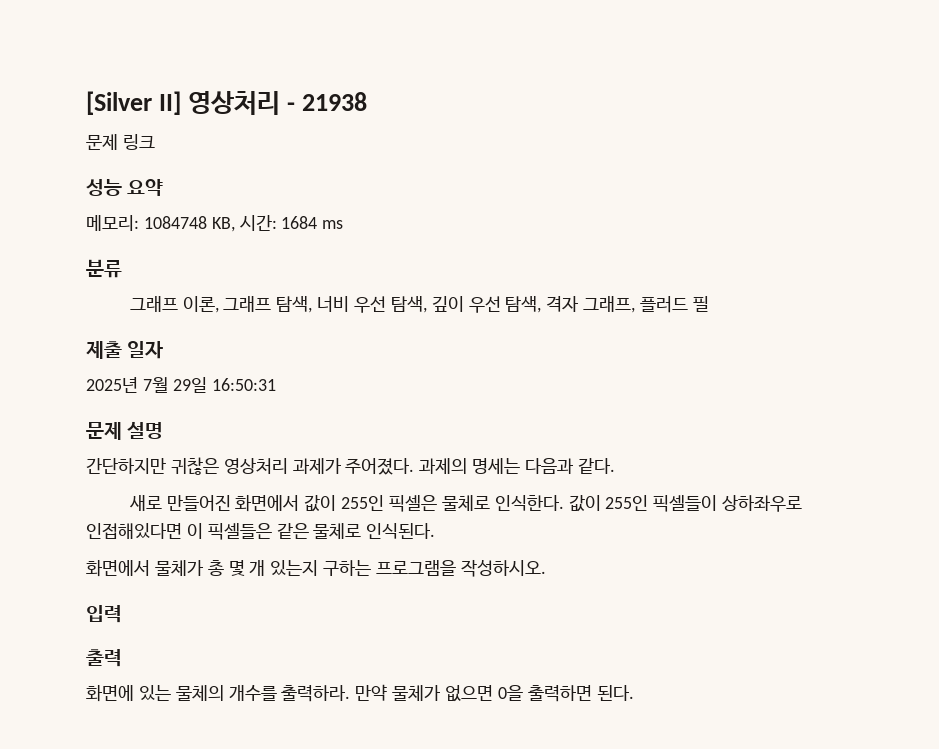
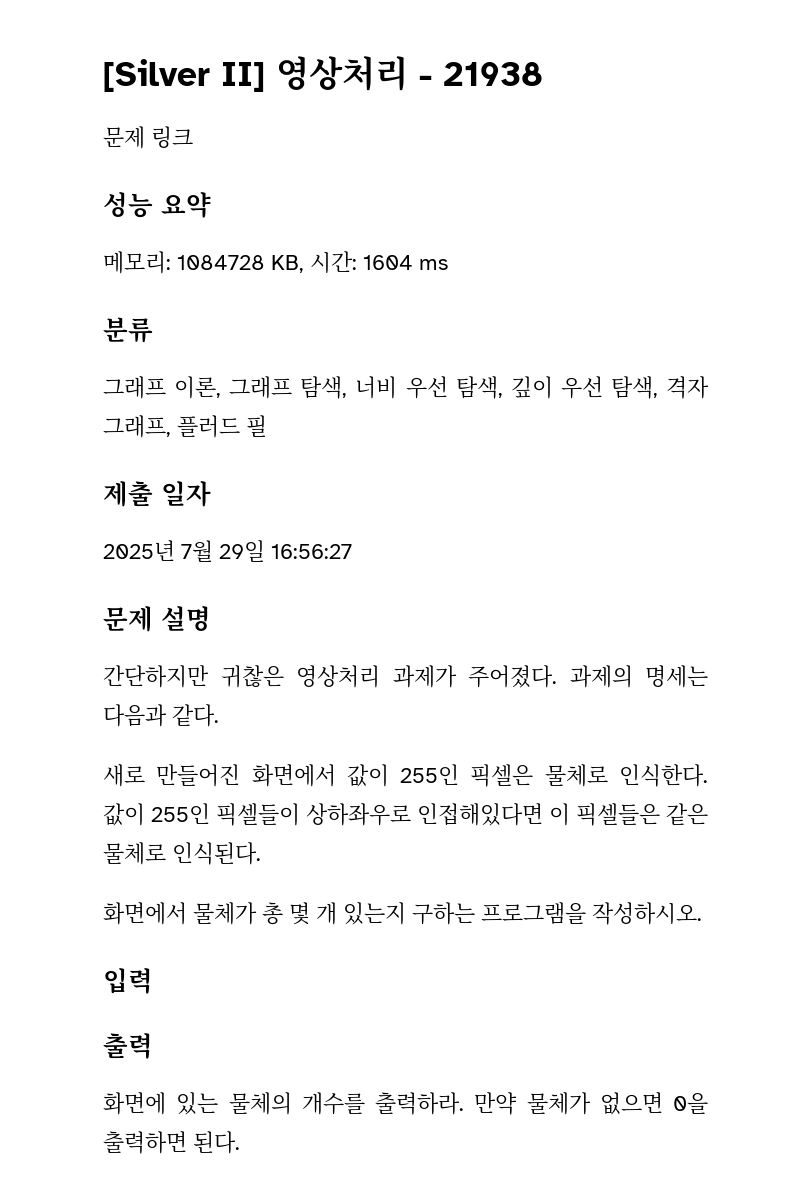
[143,216,207,229] 1084748 -> [177,255,265,270] 1084728
[281,216,318,229] 1684 -> [363,255,413,270] 1604
[211,378,276,391] 16:50:31 -> [271,544,352,559] 16:56:27

